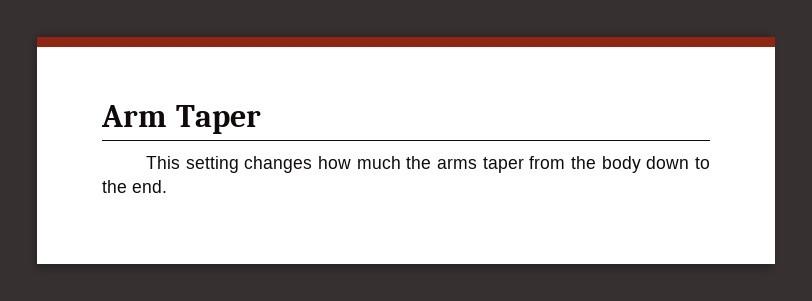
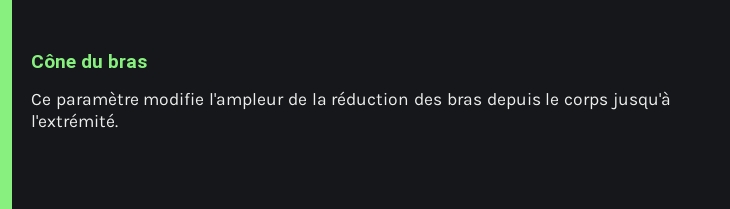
[101,105,261,134] [146,156,710,173] [102,180,167,193] Arm Taper // This setting changes how much the arms taper from the body down to the end. -> [31,54,148,68] [31,91,671,110] [31,113,118,128] Cône du bras // Ce paramètre modifie l'ampleur de la réduction des bras depuis le corps jusqu'à l'extrémité.

